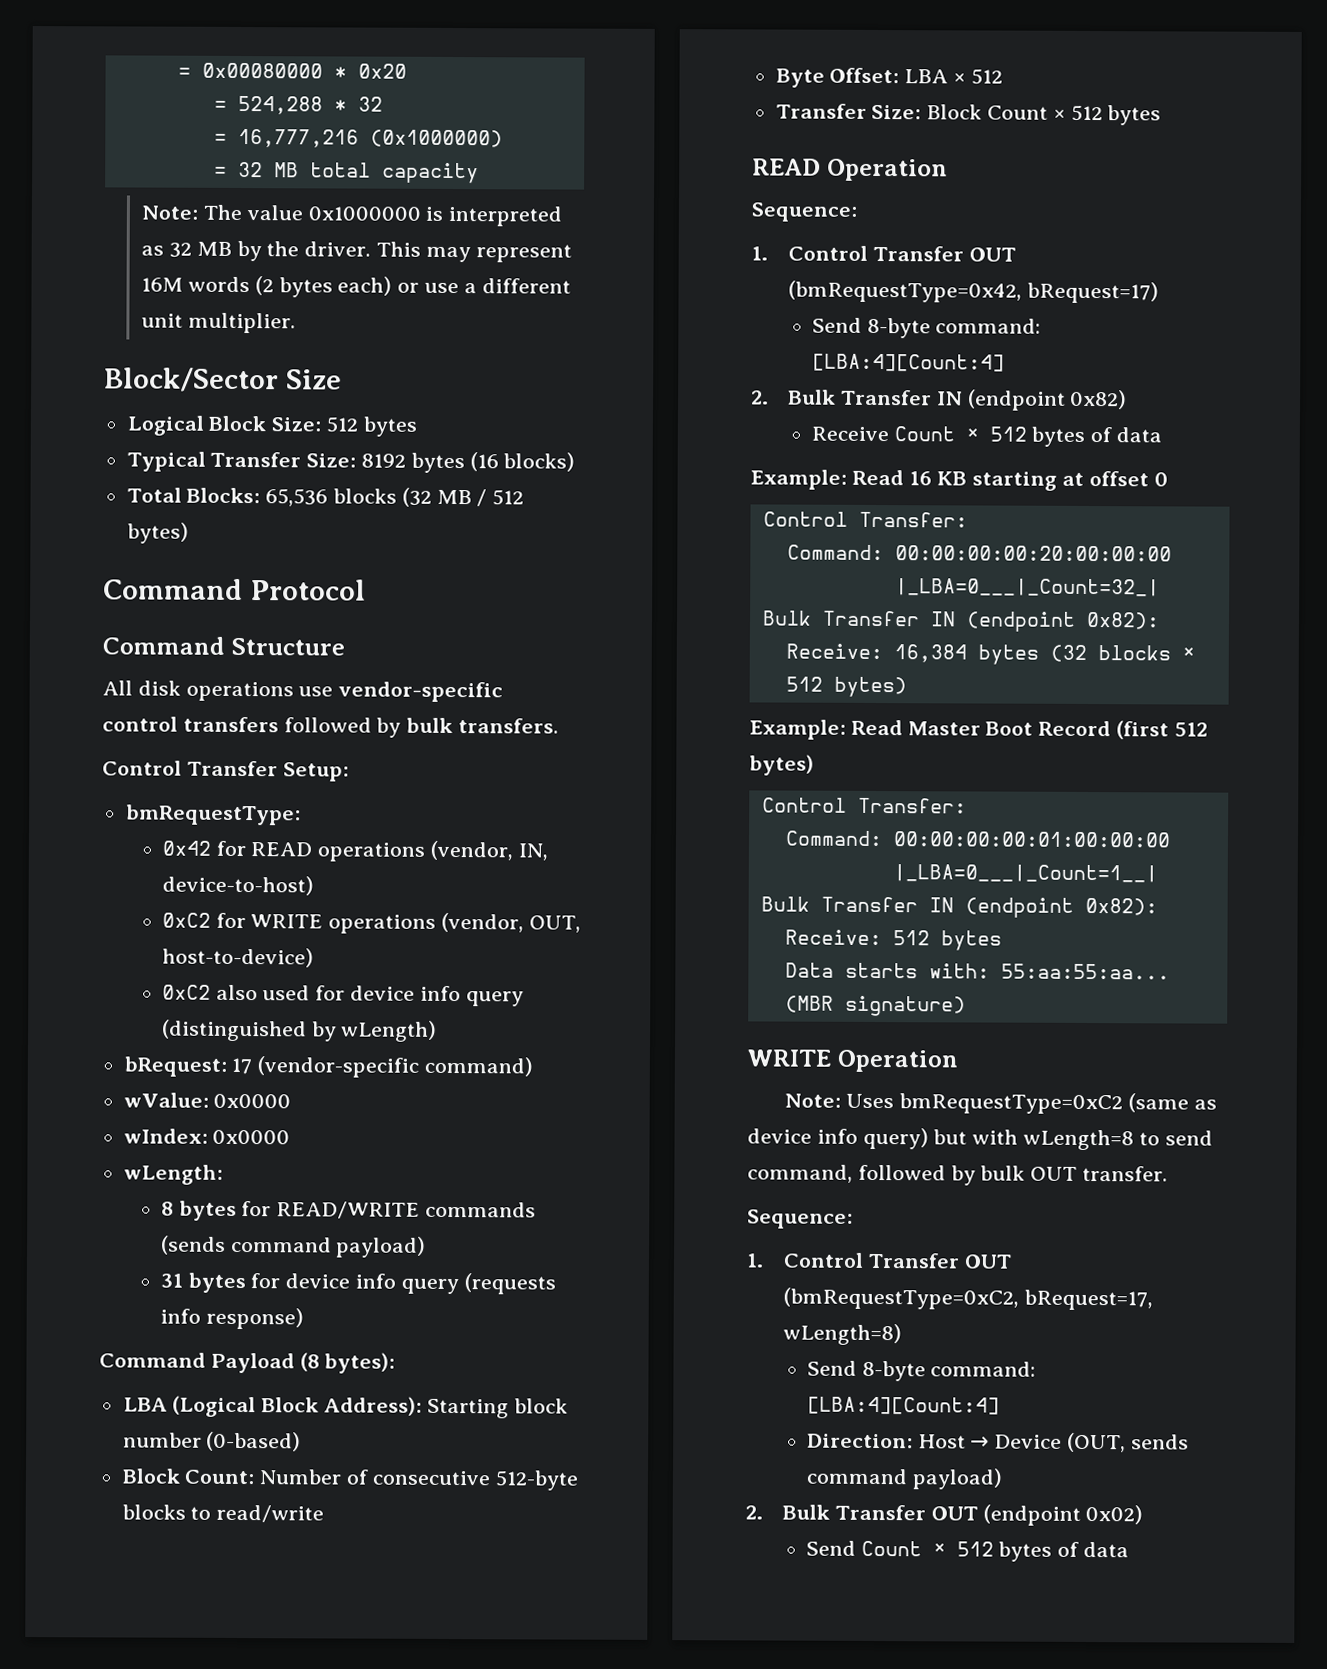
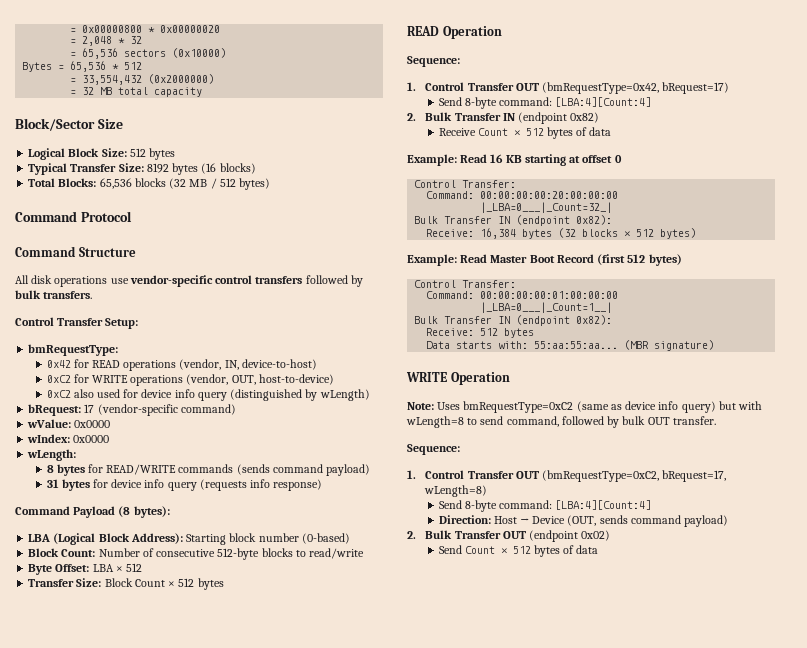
[177,62,407,79] [213,95,323,115] = 0x00080000 * 0x20 // = 524,288 -> [70,25,221,33] [70,36,113,46] = 0x00000800 * 0x00000020 // = 2,048
[237,128,503,148] 16,777,216 (0x1000000) -> [82,48,227,59] [22,61,143,72] [70,74,215,85] 65,536 sectors (0x10000) // Bytes = 65,536 * 512 // = 33,554,432 (0x2000000)
[141,204,563,227] [141,240,572,263] [141,276,571,298] [141,312,297,334] // Note: The value 0x1000000 is interpreted as 32 MB by the driver. This may represent 16M words (2 bytes each) or use a different unit multiplier. -> (203, 92) none

